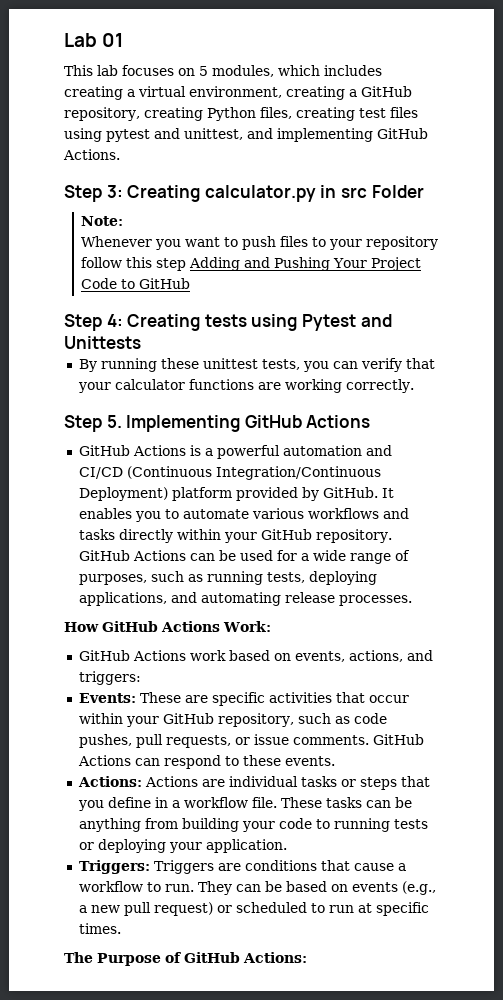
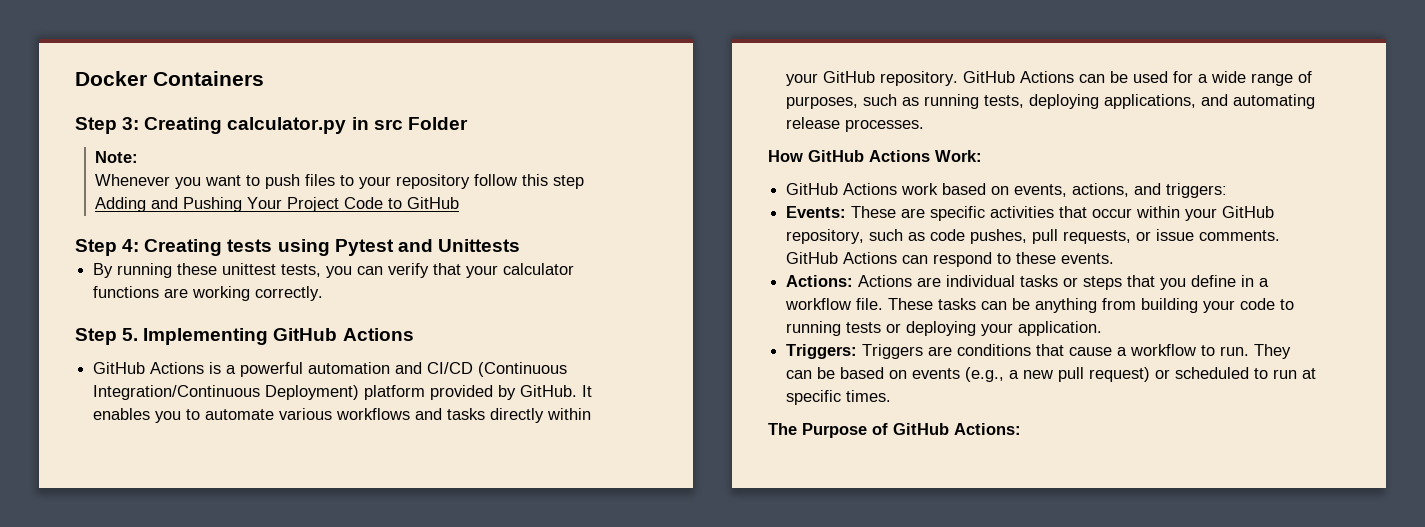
[64,33,124,47] [64,65,382,77] [64,86,412,100] [64,107,418,121] [64,128,428,142] [63,149,120,160] Lab 01 // This lab focuses on 5 modules, which includes creating a virtual environment, creating a GitHub repository, creating Python files, creating test files using pytest and unittest, and implementing GitHub Actions. -> [75,71,264,86] Docker Containers

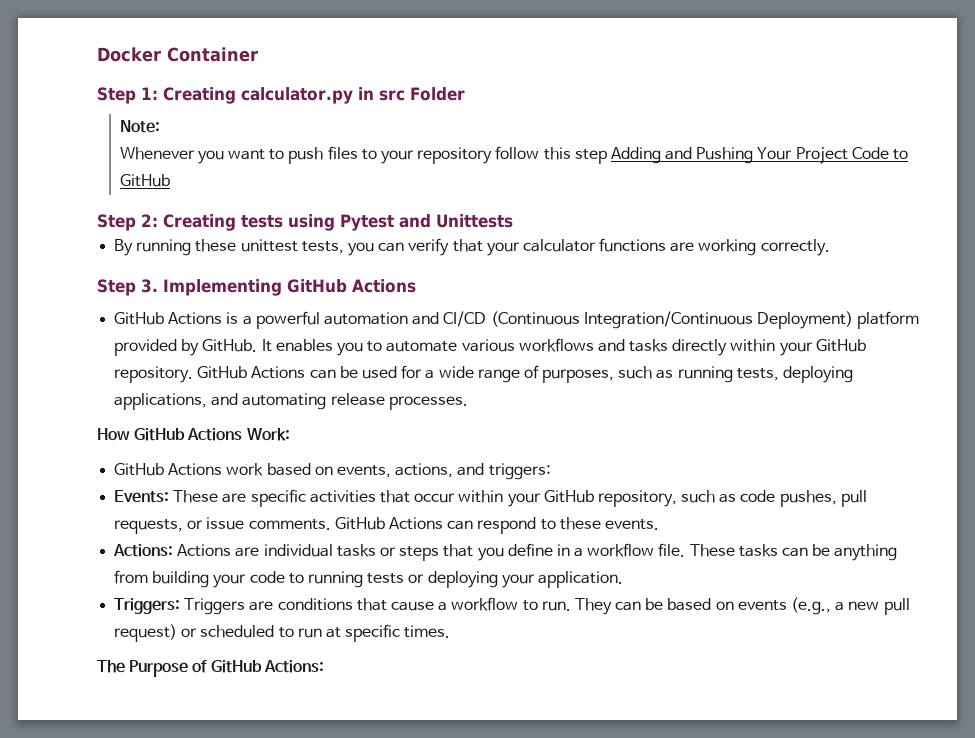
[153,71,264,86] [75,117,140,134] Containers // Step 3: -> [167,47,258,62] [97,87,158,104] Container // Step 1:
[122,239,140,252] 4: -> [141,214,158,227] 2:
[122,328,139,341] 5. -> [141,279,158,293] 3.

